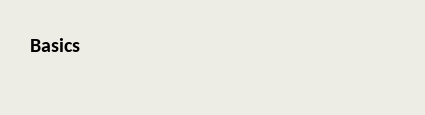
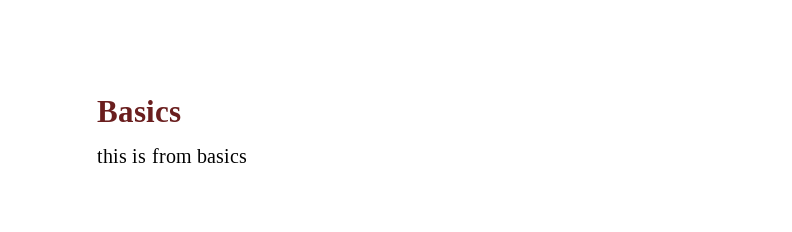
(80, 45) none -> [97,148,248,163] // this is from basics

